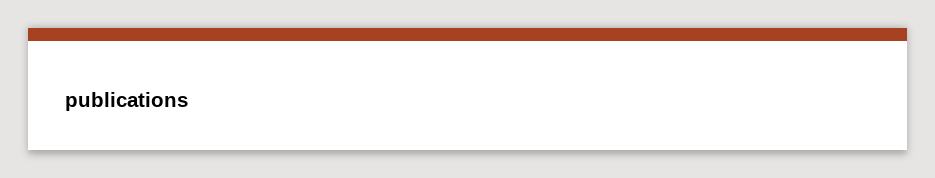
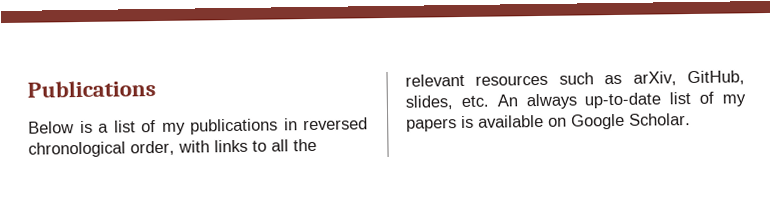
[65,92,188,111] publications -> [27,80,156,98] [28,117,368,135] [28,138,317,158] [405,70,745,87] [405,91,746,110] [406,113,691,132] Publications // Below is a list of my publications in reversed chronological order, with links to all the relevant resources such as arXiv, GitHub, slides, etc. An always up-to-date list of my papers is available on Google Scholar.

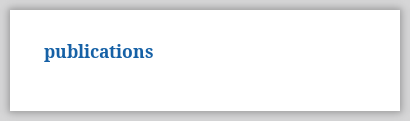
[27,80,156,98] [28,117,368,135] [28,138,317,158] [405,70,745,87] [405,91,746,110] [406,113,691,132] Publications // Below is a list of my publications in reversed chronological order, with links to all the relevant resources such as arXiv, GitHub, slides, etc. An always up-to-date list of my papers is available on Google Scholar. -> [44,44,154,62] publications

